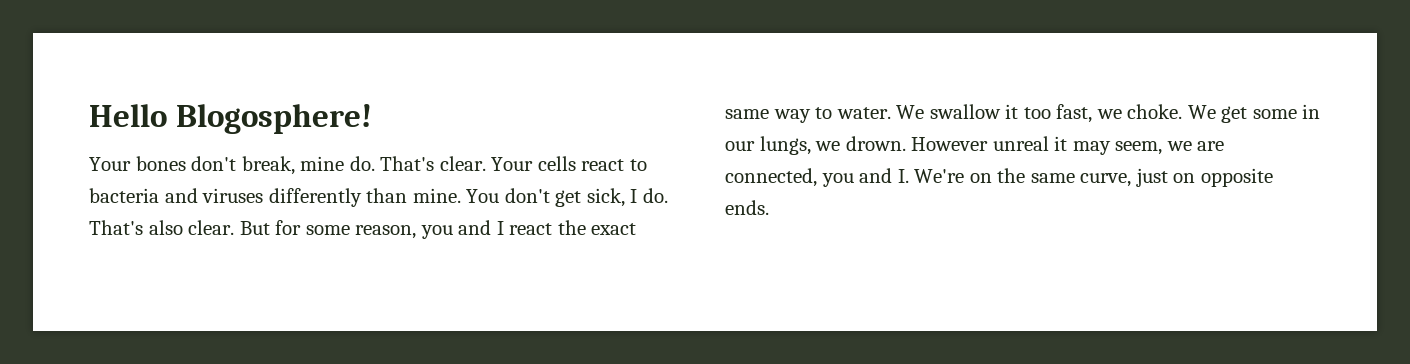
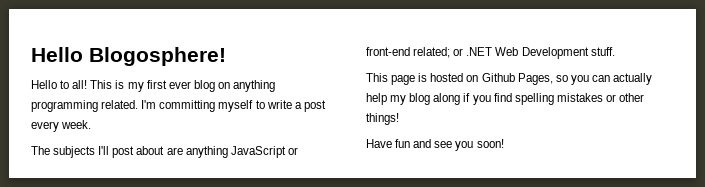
[89,156,647,175] [89,188,668,207] [89,220,637,239] [725,104,1321,123] [725,136,1225,155] [725,168,1273,187] [725,200,769,215] Your bones don't break, mine do. That's clear. Your cells react to bacteria and viruses differently than mine. You don't get sick, I do. That's also clear. But for some reason, you and I react the exact same way to water. We swallow it too fast, we choke. We get some in our lungs, we drown. However unreal it may seem, we are connected, you and I. We're on the same curve, just on opposite ends. -> [31,80,276,92] [31,100,326,112] [31,120,92,132] [31,146,298,158] [366,47,615,59] [366,73,653,85] [366,93,645,105] [366,113,399,125] [366,139,504,151] Hello to all! This is my first ever blog on anything programming related. I'm committing myself to write a post every week. // The subjects I'll post about are anything JavaScript or front-end related; or .NET Web Development stuff. // This page is hosted on Github Pages, so you can actually help my blog along if you find spelling mistakes or other things! // Have fun and see you soon!

